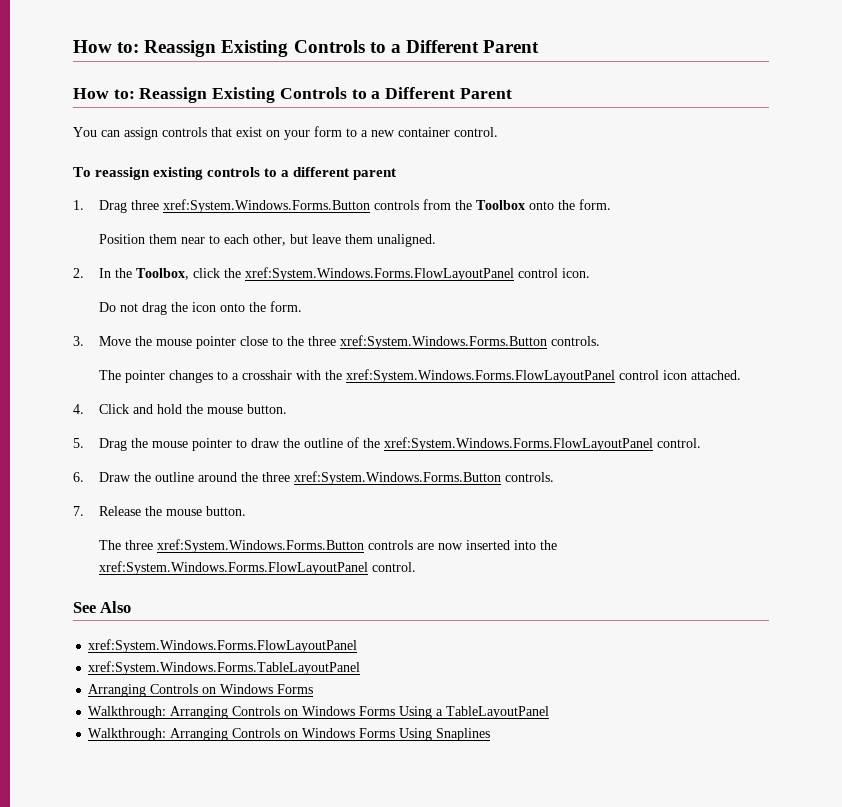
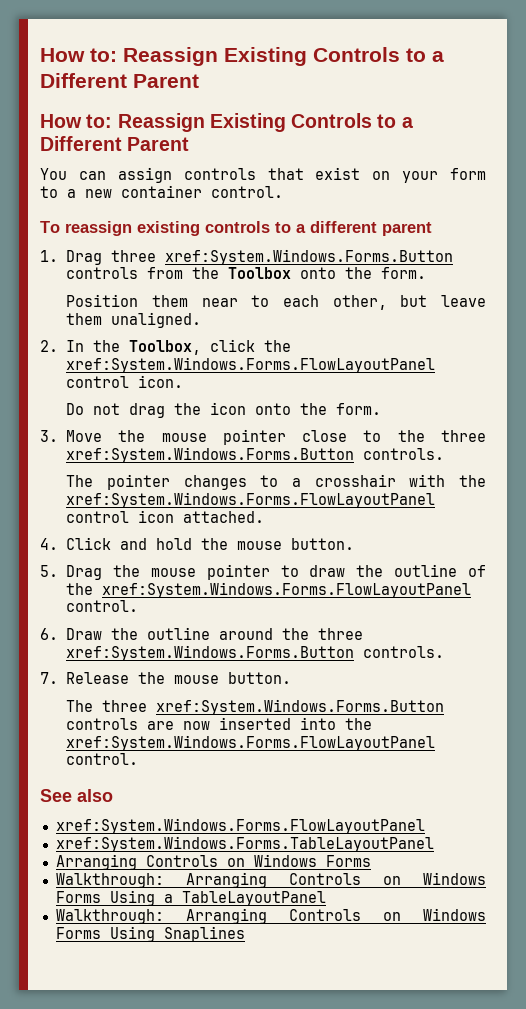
[100,601,132,613] Also -> [77,789,113,802] also

